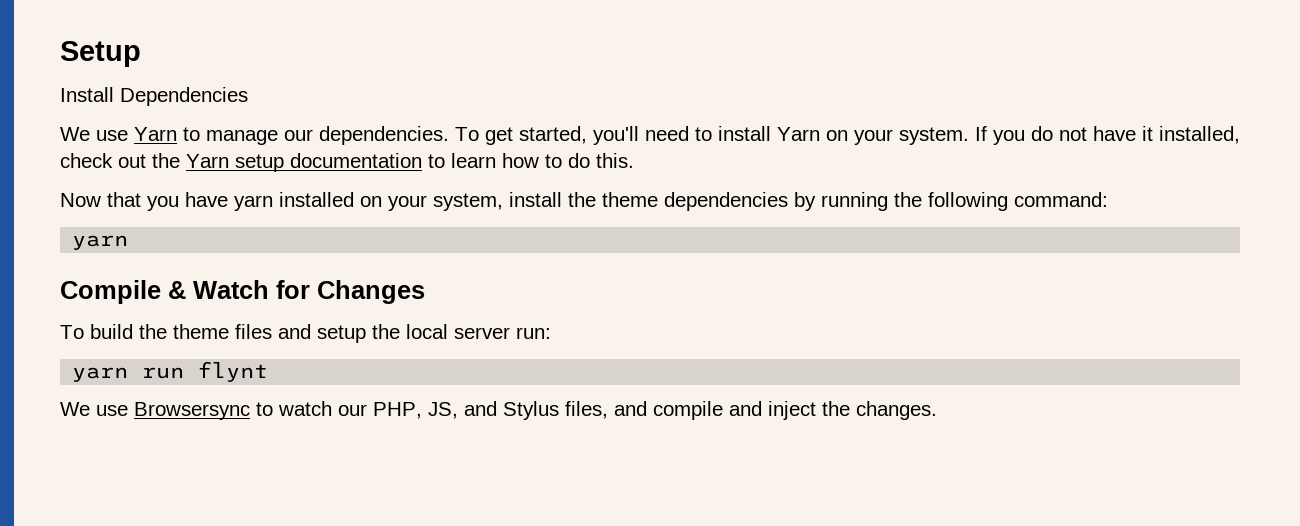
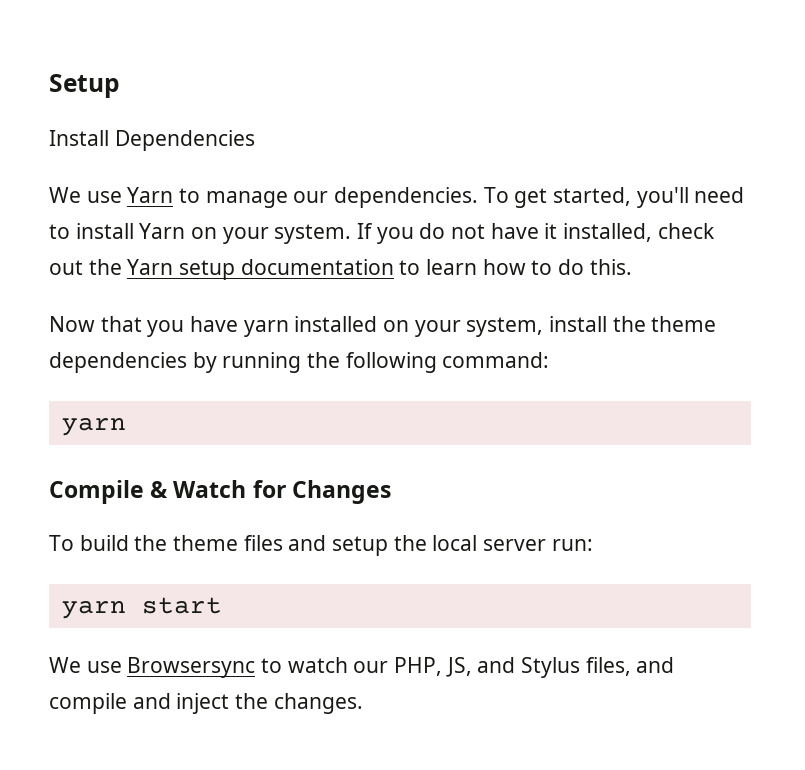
[142,361,269,382] run flynt -> [141,597,222,614] start

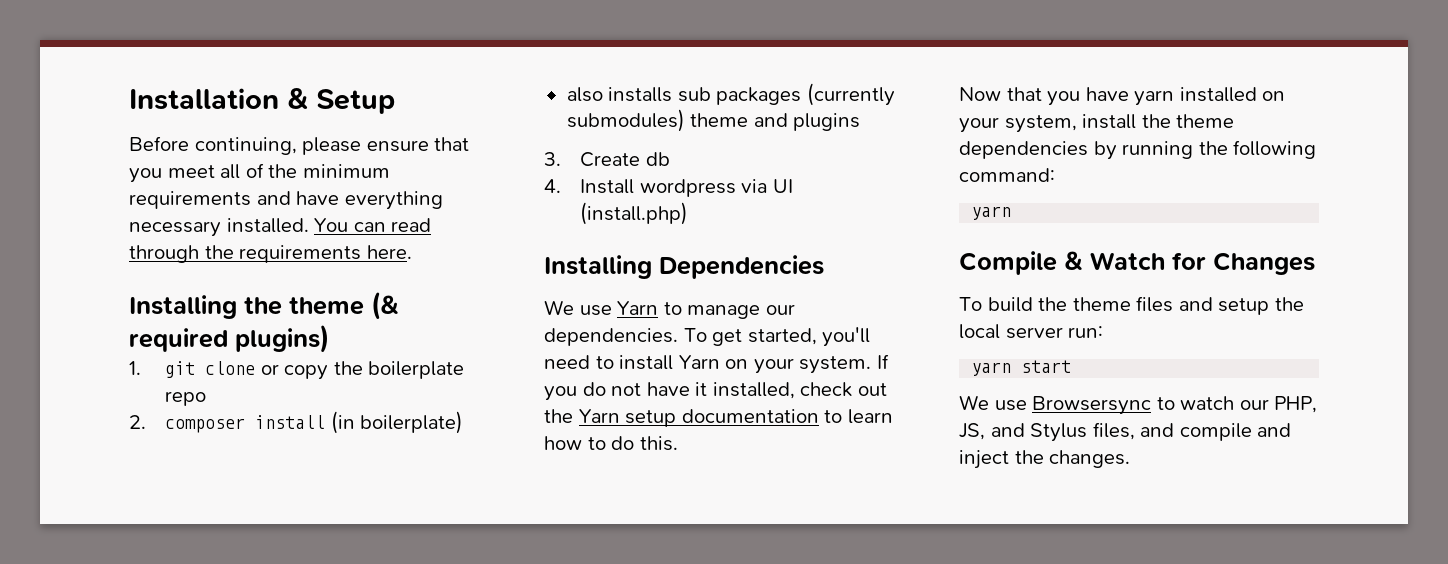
(49, 86) none -> [129,88,308,110] Installation &
[49,130,109,146] Install -> [129,136,470,155] [129,163,390,183] [129,191,443,210] [129,218,432,237] [129,245,412,263] [129,291,399,320] [129,324,329,353] [129,361,465,380] [165,391,207,406] [129,411,464,434] [566,83,895,106] [566,109,861,132] [544,152,670,167] [544,179,793,197] [580,202,689,225] [544,255,652,279] Before continuing, please ensure that you meet all of the minimum requirements and have everything necessary installed. You can read through the requirements here. // Installing the theme (& required plugins) // 1. git clone or copy the boilerplate repo // 2. composer install (in boilerplate) // also installs sub packages (currently submodules) theme and plugins // 3. Create db // 4. Install wordpress via UI (install.php) // Installing

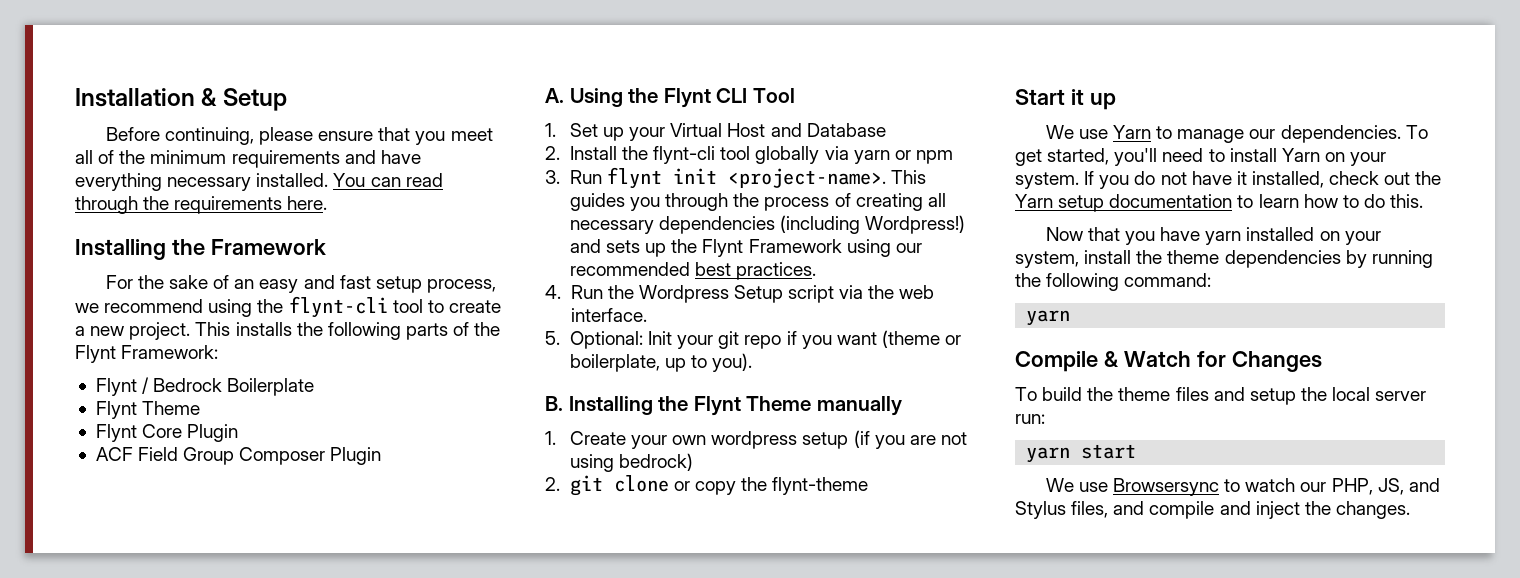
[289,291,399,320] [129,324,329,353] [129,361,141,375] theme (& required plugins) // 1. -> [210,239,326,255] [105,275,496,293] [75,296,501,318] [75,322,501,340] [75,345,219,363] [95,377,315,396] [95,401,201,419] [95,424,239,442] [95,447,382,465] [545,88,795,108] [545,123,886,141] [545,146,953,164] [545,167,927,189] [569,193,946,211] [569,215,966,234] [569,239,922,257] [569,262,817,280] [545,285,935,303] [570,308,647,322] [545,330,962,349] [569,353,753,372] [545,396,902,416] [545,430,967,449] [569,453,694,472] [545,477,560,491] Framework // For the sake of an easy and fast setup process, we recommend using the flynt-cli tool to create a new project. This installs the following parts of the Flynt Framework: // Flynt / Bedrock Boilerplate // Flynt Theme // Flynt Core Plugin // ACF Field Group Composer Plugin // A. Using the Flynt CLI Tool // 1. Set up your Virtual Host and Database // 2. Install the flynt-cli tool globally via yarn or npm // 3. Run flynt init <project-name>. This guides you through the process of creating all necessary dependencies (including Wordpress!) and sets up the Flynt Framework using our recommended best practices. // 4. Run the Wordpress Setup script via the web interface. // 5. Optional: Init your git repo if you want (theme or boilerplate, up to you). // B. Installing the Flynt Theme manually // 1. Create your own wordpress setup (if you are not using bedrock) // 2.
[368,361,465,379] [165,391,207,406] [129,411,464,434] [566,83,895,106] [566,109,861,132] [544,152,670,167] [544,179,793,197] [580,202,689,225] [544,255,824,279] boilerplate repo // 2. composer install (in boilerplate) // also installs sub packages (currently submodules) theme and plugins // 3. Create db // 4. Install wordpress via UI (install.php) // Installing Dependencies -> [772,477,869,495] [1015,89,1116,110] flynt-theme // Start it up

